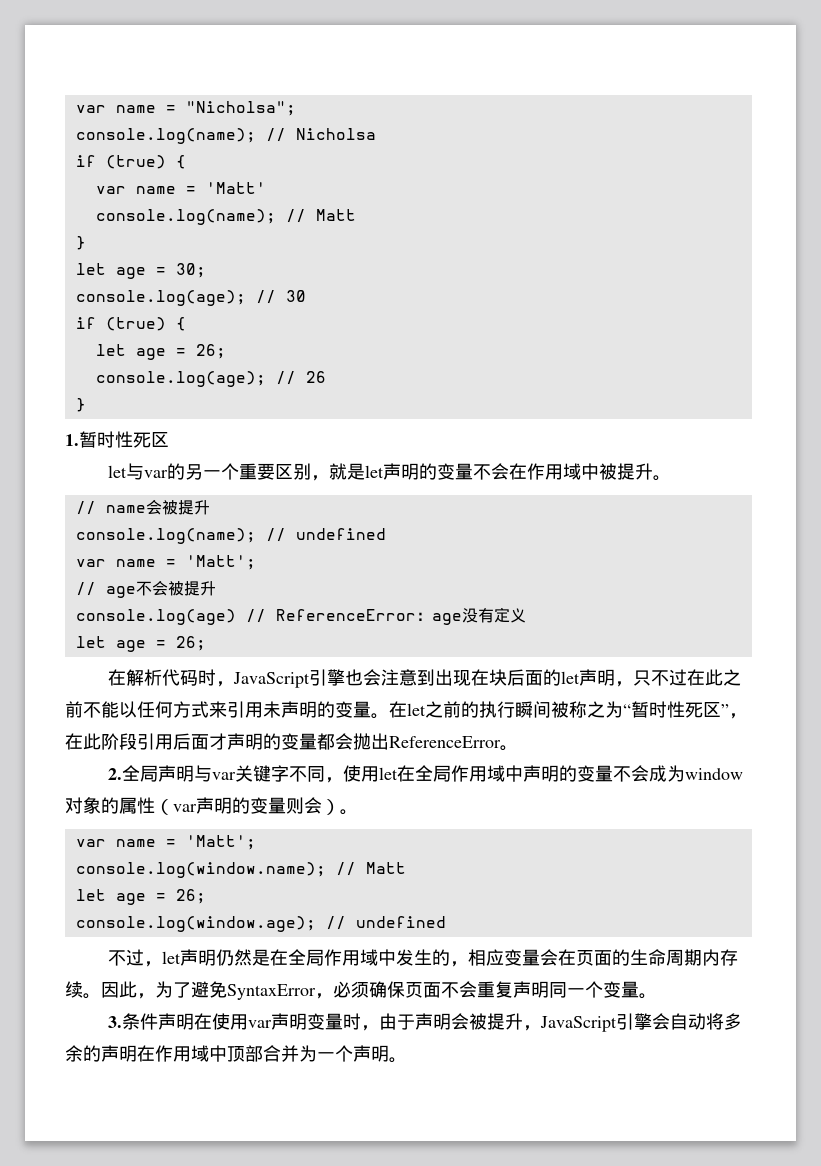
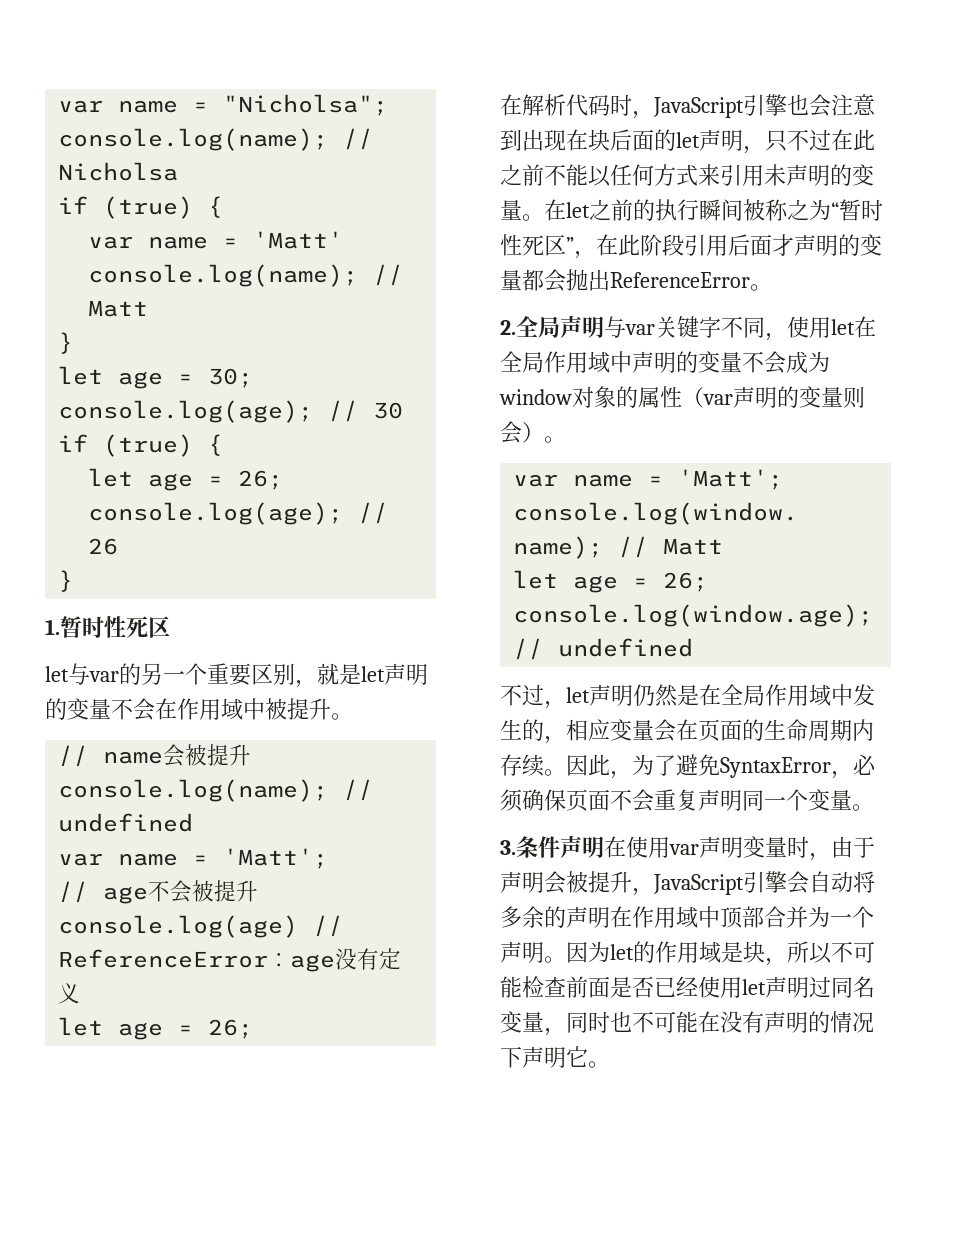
(407, 1060) none -> [566,941,875,966] [500,976,875,998] [500,1011,874,1036] [500,1046,610,1068] 因为let的作用域是块，所以不可能检查前面是否已经使用let声明过同名变量，同时也不可能在没有声明的情况下声明它。

